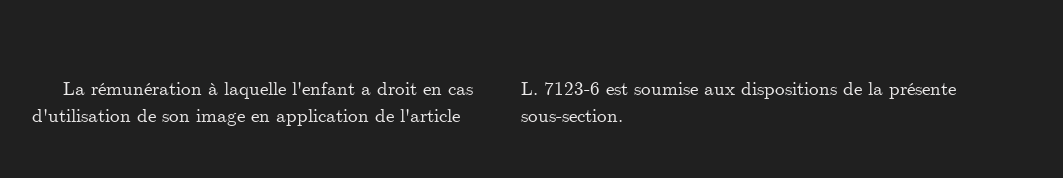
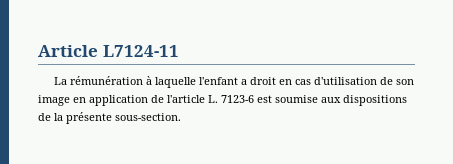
(63, 88) none -> [38,45,179,57] Article L7124-11 //

